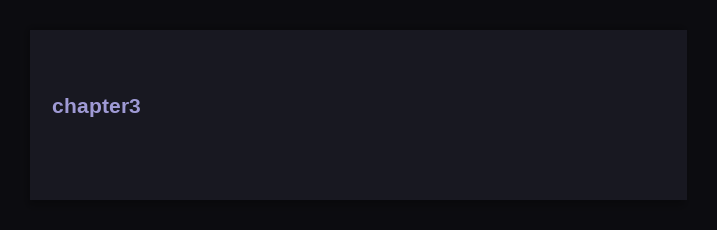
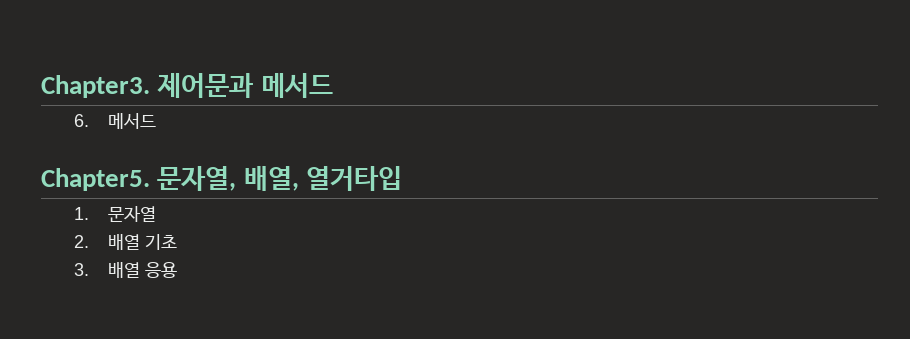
[52,98,141,117] chapter3 -> [41,73,333,98] [74,113,156,129] [41,166,402,191] [74,206,156,222] [74,234,177,250] [74,262,177,278] Chapter3. 제어문과 메서드 // 6. 메서드 // Chapter5. 문자열, 배열, 열거타입 // 1. 문자열 // 2. 배열 기초 // 3. 배열 응용

